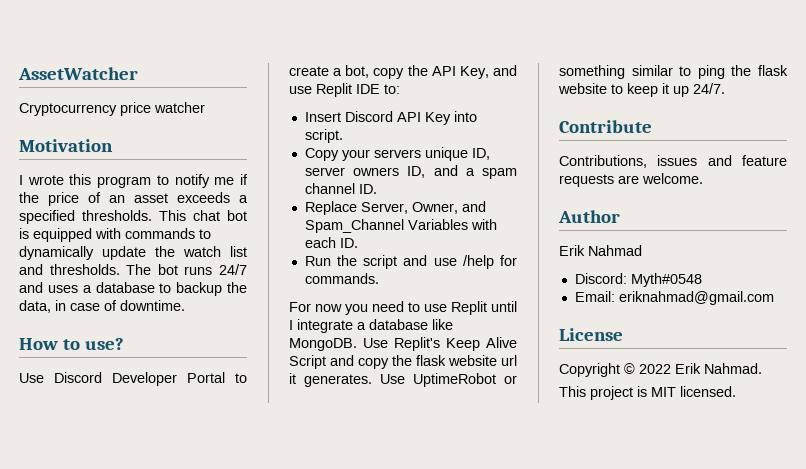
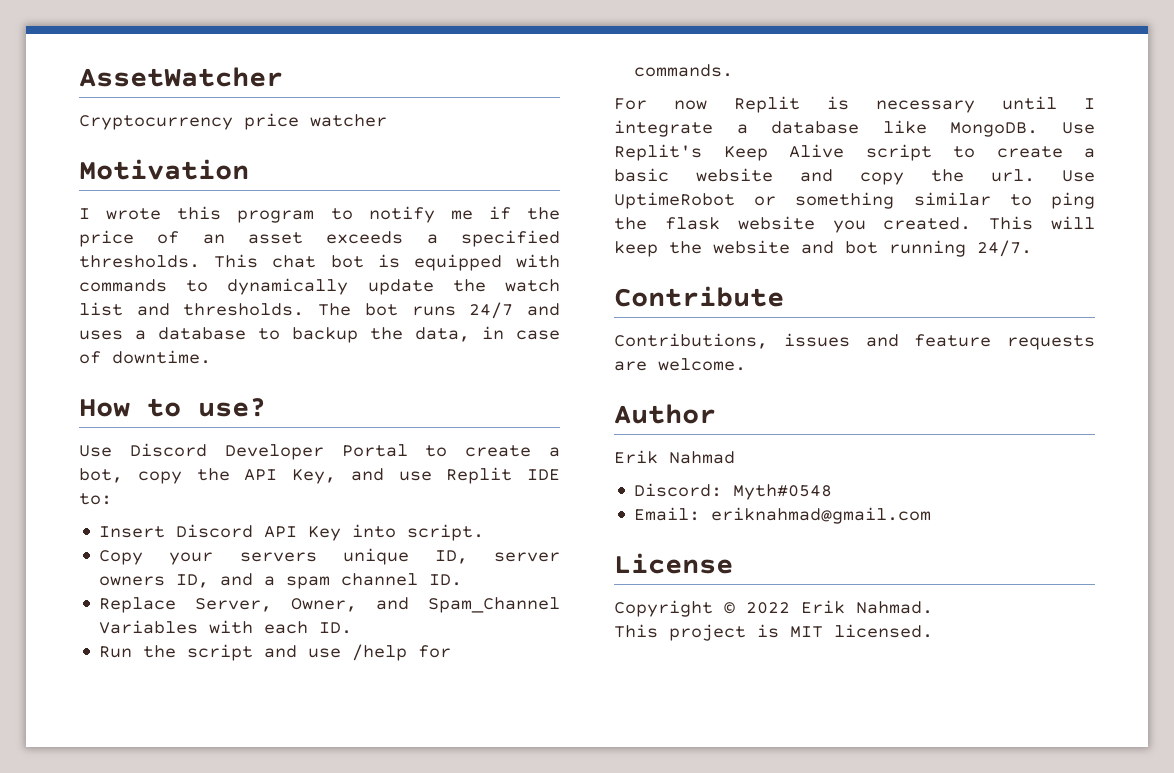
[345,301,487,315] you need to use Replit -> [734,96,975,113] Replit is necessary
[289,355,517,369] [289,373,372,387] Script and copy the flask website url it generates. -> [865,144,1095,161] [614,168,1035,185] script to create a basic website and copy the url.
[611,83,689,97] to keep it up -> [832,216,1095,233] [614,240,966,257] you created. This will keep the website and bot running

